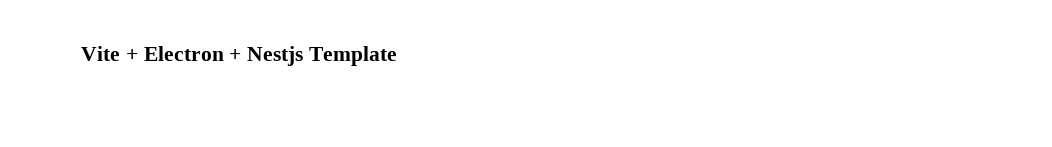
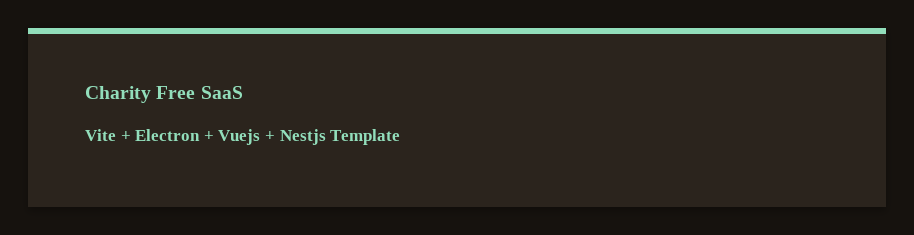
(81, 53) none -> [85,86,243,103] Charity Free SaaS //
(242, 55) none -> [218,129,275,145] Vuejs +

